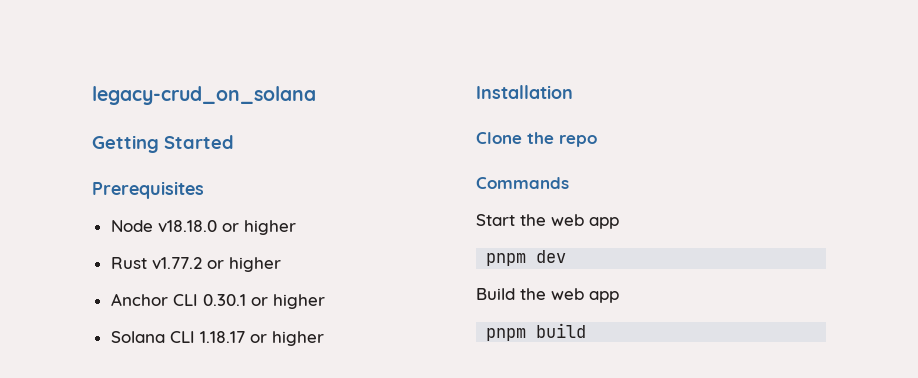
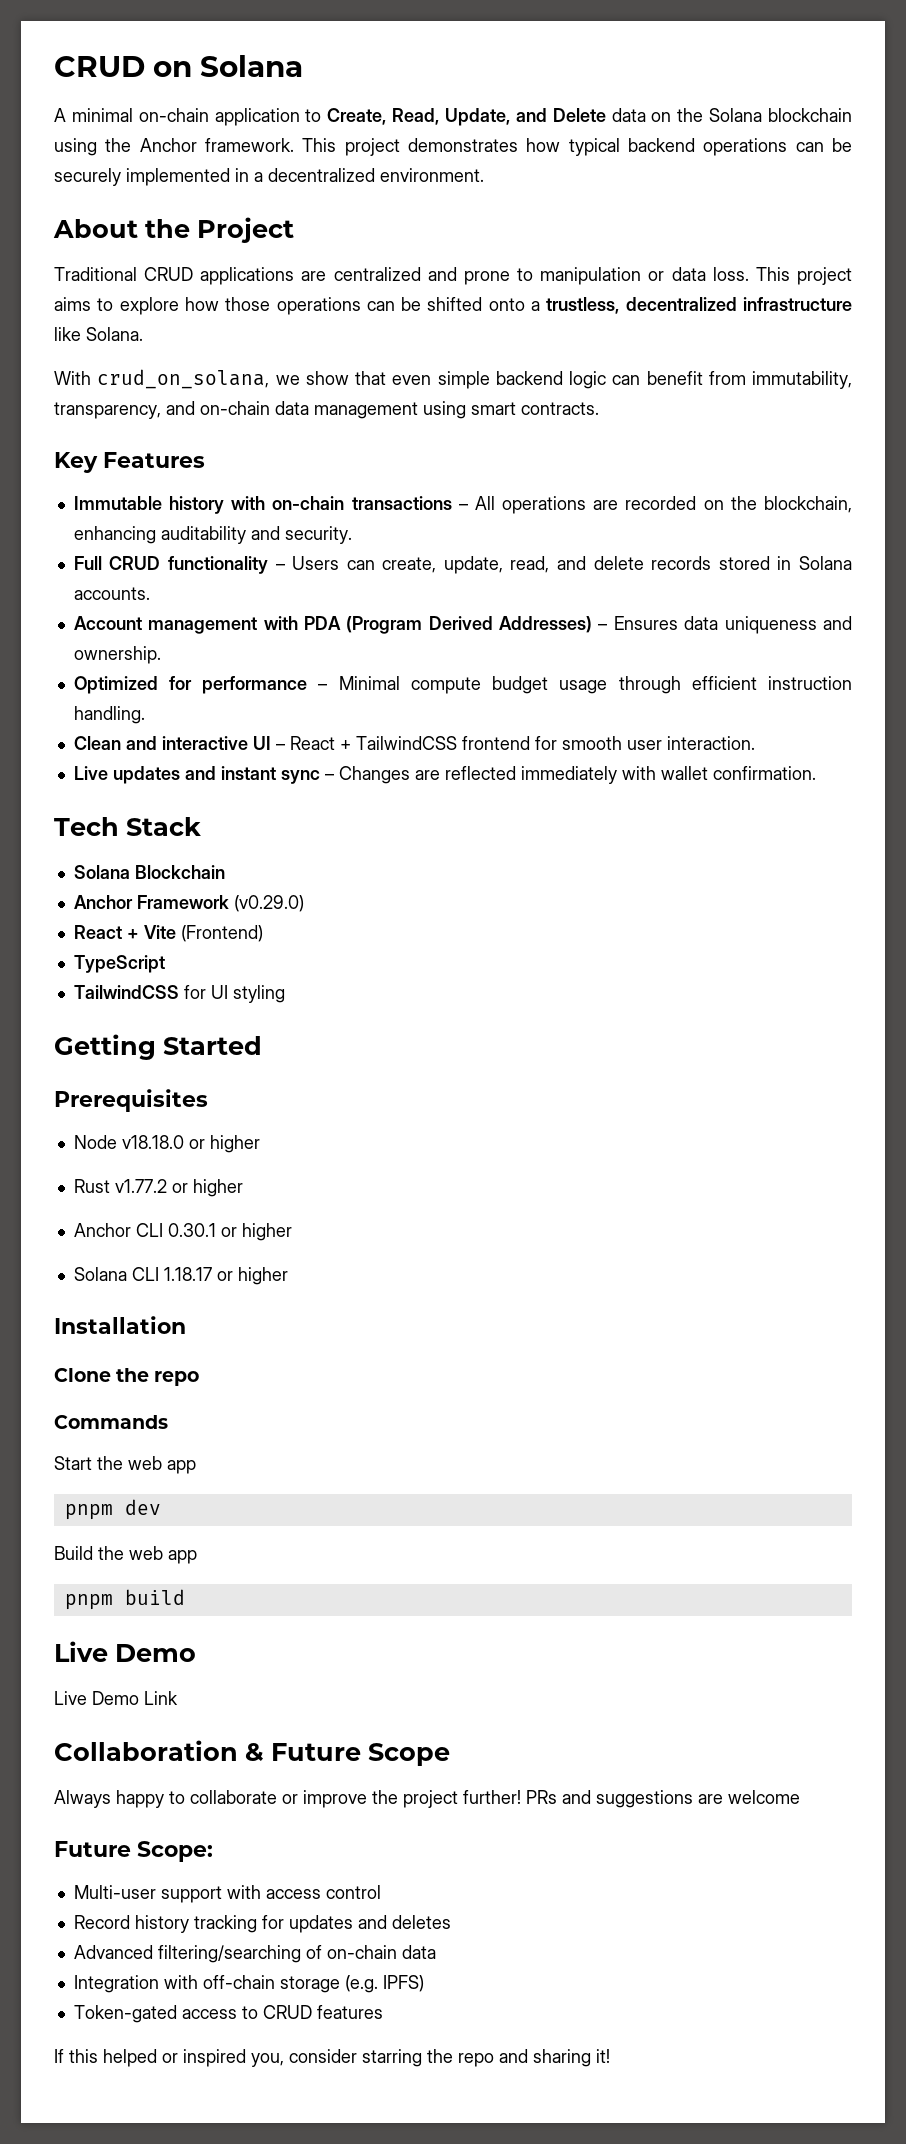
[92,86,316,105] legacy-crud_on_solana -> [54,55,303,77] [54,108,852,126] [54,138,853,156] [54,168,484,186] [53,217,294,243] [54,267,852,285] [54,297,852,315] [54,327,143,341] [54,369,852,389] [54,401,599,419] [54,452,205,473] [73,496,853,514] [73,526,352,544] [73,556,853,574] [73,587,150,600] [73,616,852,634] [73,646,161,664] [73,676,853,694] [73,706,145,724] [73,736,755,750] [73,766,816,784] [54,817,201,836] [73,865,225,879] [73,895,304,912] [73,925,263,942] [73,955,165,973] [73,985,285,1003] CRUD on Solana // A minimal on-chain application to Create, Read, Update, and Delete data on the Solana blockchain using the Anchor framework. This project demonstrates how typical backend operations can be securely implemented in a decentralized environment. // About the Project // Traditional CRUD applications are centralized and prone to manipulation or data loss. This project aims to explore how those operations can be shifted onto a trustless, decentralized infrastructure like Solana. // With crud_on_solana, we show that even simple backend logic can benefit from immutability, transparency, and on-chain data management using smart contracts. // Key Features // Immutable history with on-chain transactions – All operations are recorded on the blockchain, enhancing auditability and security. // Full CRUD functionality – Users can create, update, read, and delete records stored in Solana accounts. // Account management with PDA (Program Derived Addresses) – Ensures data uniqueness and ownership. // Optimized for performance – Minimal compute budget usage through efficient instruction handling. // Clean and interactive UI – React + TailwindCSS frontend for smooth user interaction. // Live updates and instant sync – Changes are reflected immediately with wallet confirmation. // Tech Stack // Solana Blockchain // Anchor Framework (v0.29.0) // React + Vite (Frontend) // TypeScript // TailwindCSS for UI styling
(587, 330) none -> [54,1641,196,1662] [54,1691,178,1705] [54,1740,450,1766] [54,1790,800,1808] [54,1841,213,1862] [73,1885,381,1903] [73,1915,451,1933] [73,1945,436,1963] [73,1975,424,1993] [73,2005,383,2023] [54,2049,610,2067] // Live Demo // Live Demo Link // Collaboration & Future Scope // Always happy to collaborate or improve the project further! PRs and suggestions are welcome // Future Scope: // Multi-user support with access control // Record history tracking for updates and deletes // Advanced filtering/searching of on-chain data // Integration with off-chain storage (e.g. IPFS) // Token-gated access to CRUD features // If this helped or inspired you, consider starring the repo and sharing it!

